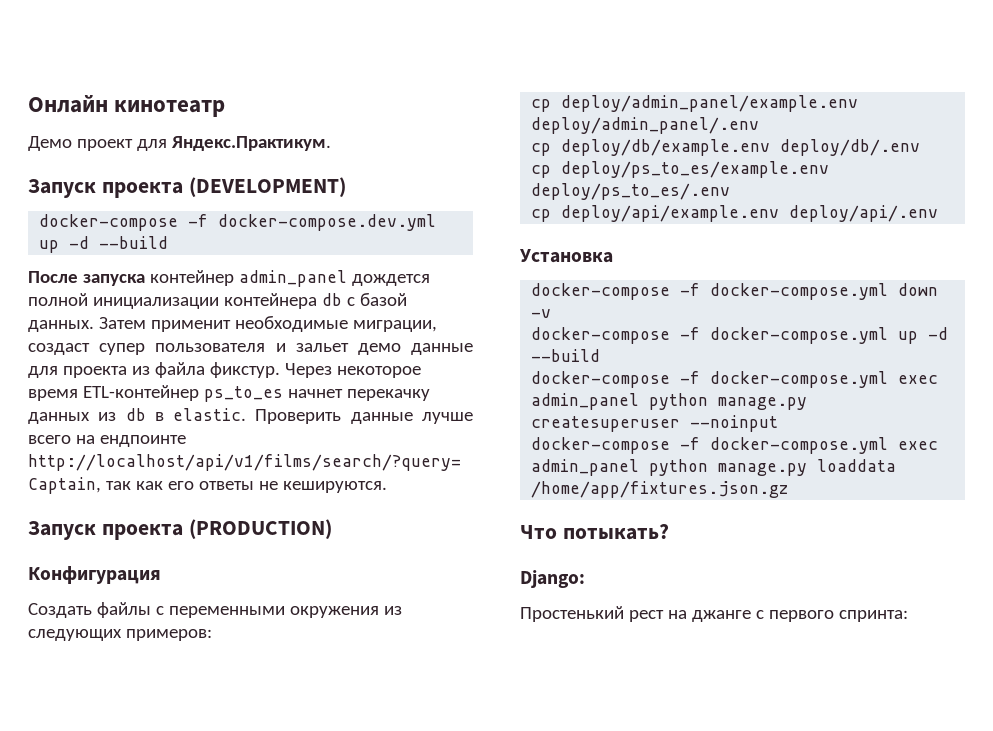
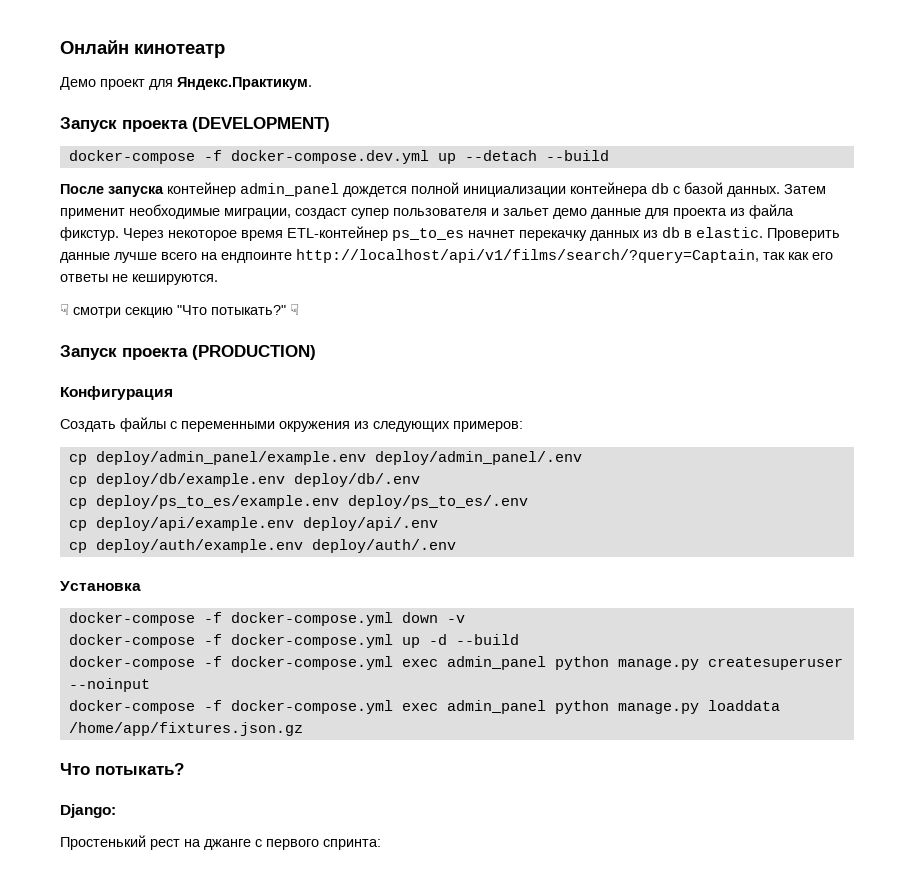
[69,236,90,249] -d -> [464,150,537,161] --detach
(387, 487) none -> [60,304,299,318] // ☟ смотри секцию "Что потыкать?" ☟
(939, 213) none -> [68,539,456,553] // cp deploy/auth/example.env deploy/auth/.env

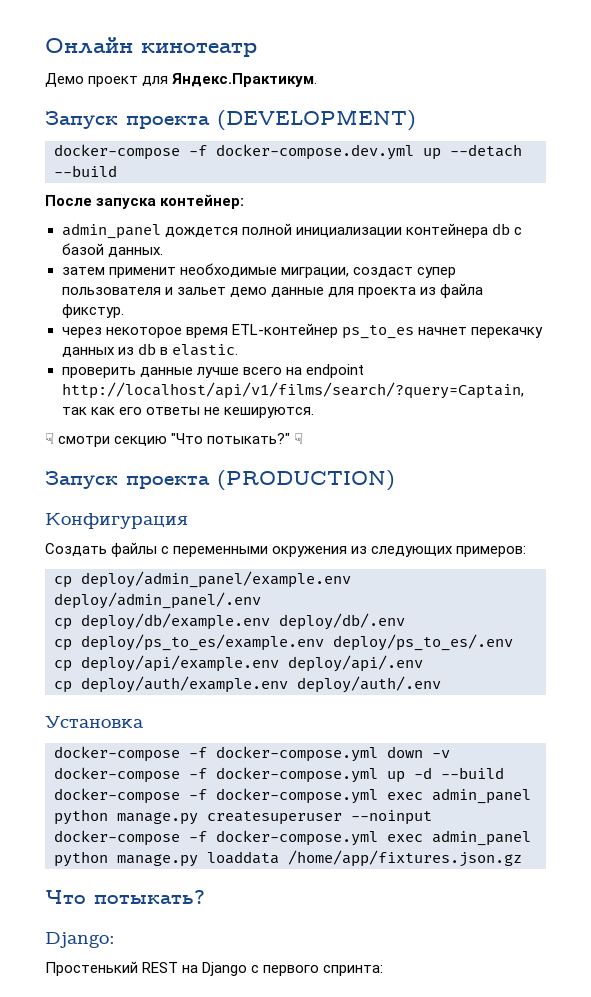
[167,182,236,197] контейнер -> [160,194,245,209] контейнер: //
[784,184,826,194] Затем -> [61,267,105,275] // затем
[123,228,164,241] Через -> [61,327,102,338] // через
[767,228,840,241] Проверить -> [61,367,136,378] // проверить
[221,252,292,263] ендпоинте -> [305,364,364,378] endpoint
[150,839,251,850] рест на джанге -> [142,962,248,976] REST на Django

